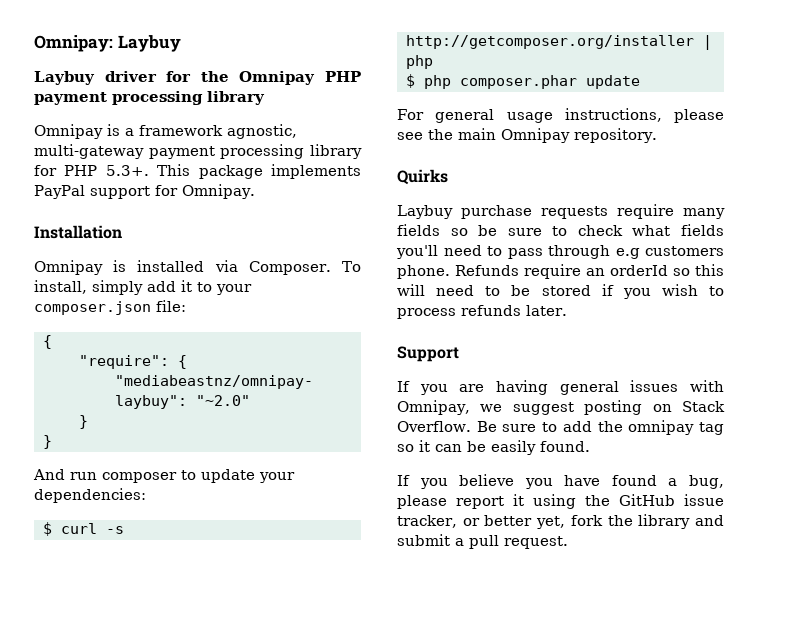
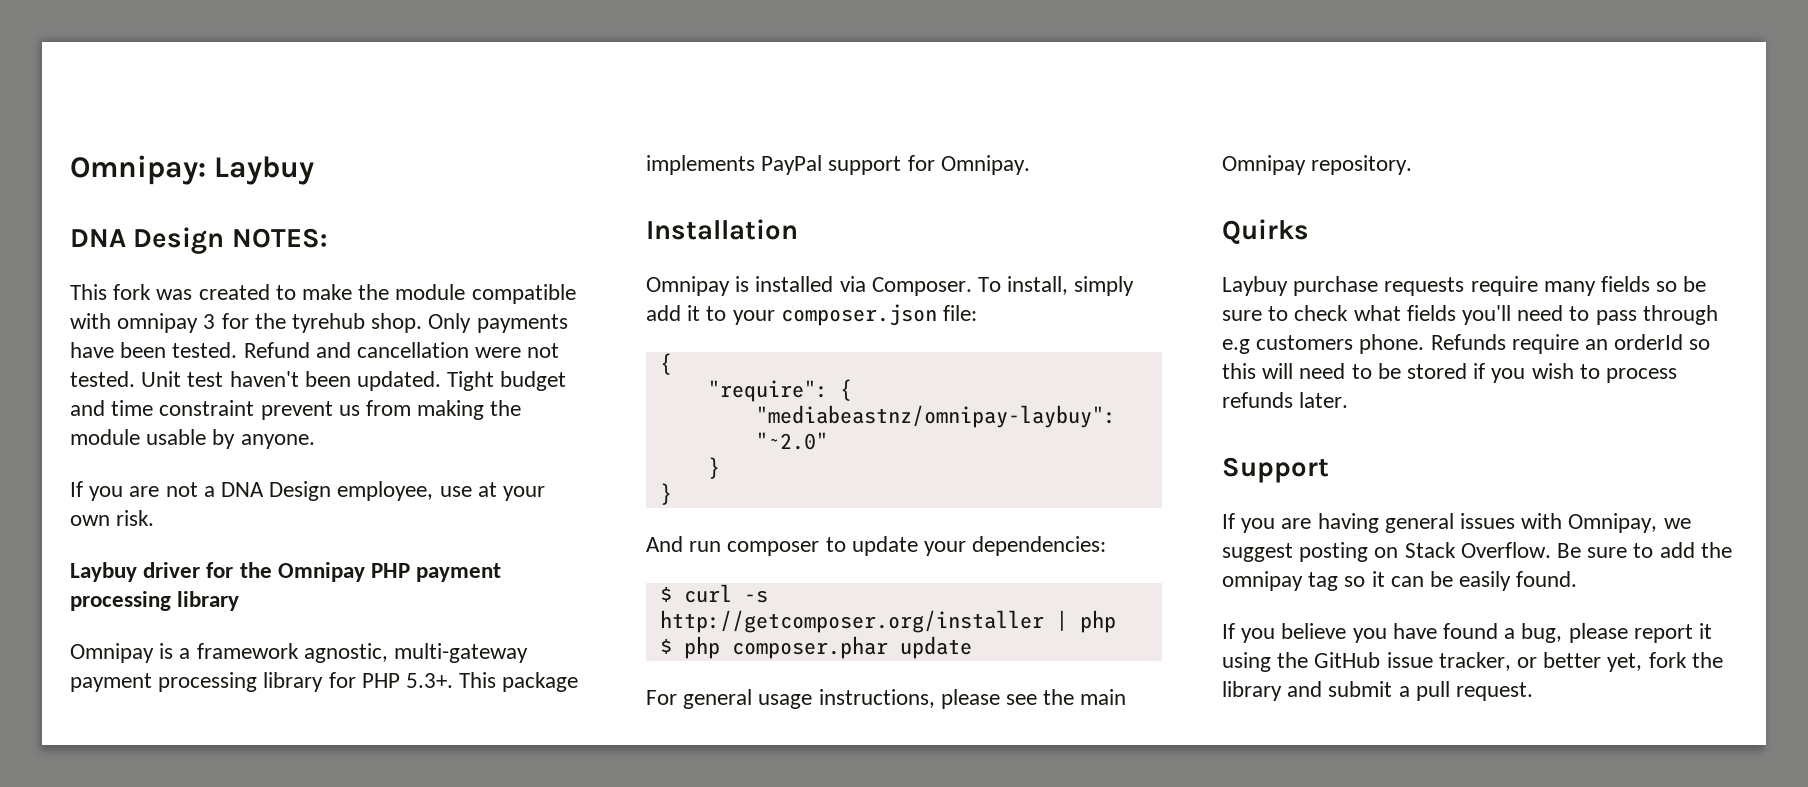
(181, 43) none -> [70,227,327,254] [70,284,576,304] [70,313,568,333] [70,342,560,358] [70,371,567,391] [70,400,522,420] [70,429,315,449] [70,481,546,501] [70,510,155,526] // DNA Design NOTES: // This fork was created to make the module compatible with omnipay 3 for the tyrehub shop. Only payments have been tested. Refund and cancellation were not tested. Unit test haven't been updated. Tight budget and time constraint prevent us from making the module usable by anyone. // If you are not a DNA Design employee, use at your own risk.

